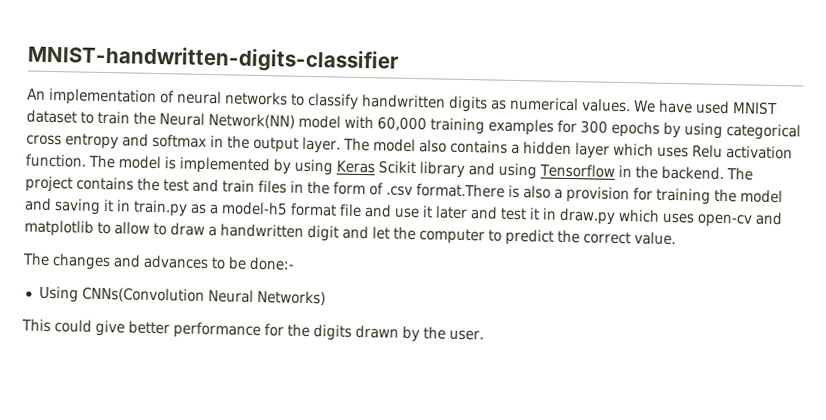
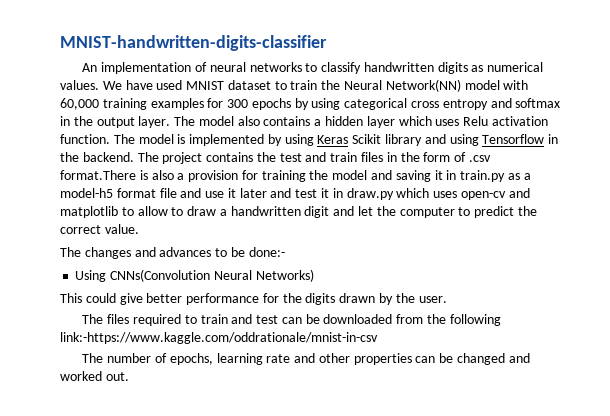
(484, 335) none -> [82,314,501,326] [60,332,378,344] [82,353,530,365] [60,371,129,381] // The files required to train and test can be downloaded from the following link:-https://www.kaggle.com/oddrationale/mnist-in-csv // The number of epochs, learning rate and other properties can be changed and worked out.

